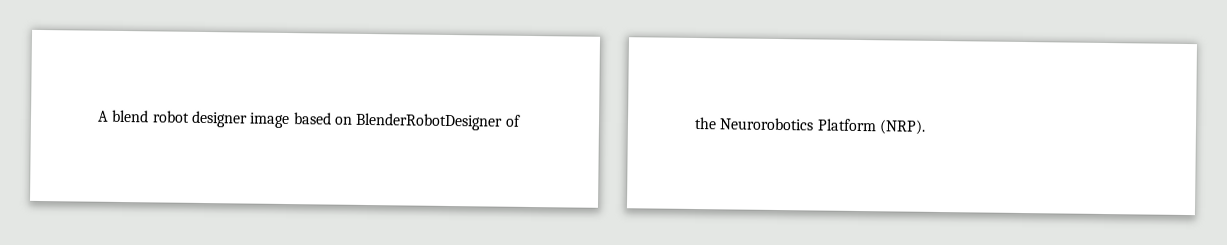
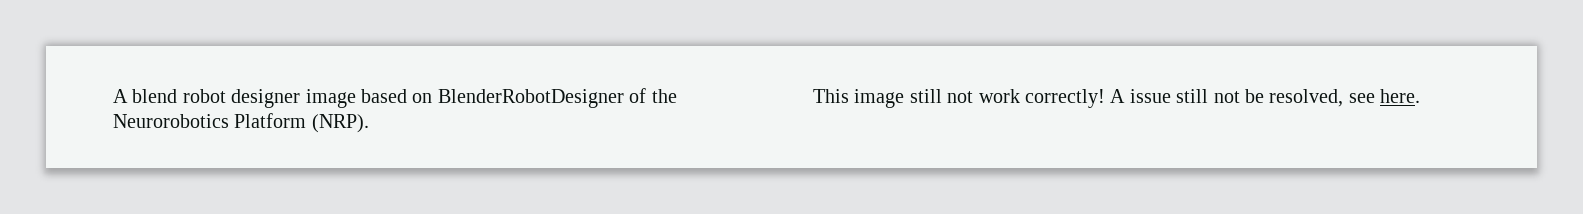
(926, 127) none -> [813,89,1421,108] // This image still not work correctly! A issue still not be resolved, see here.

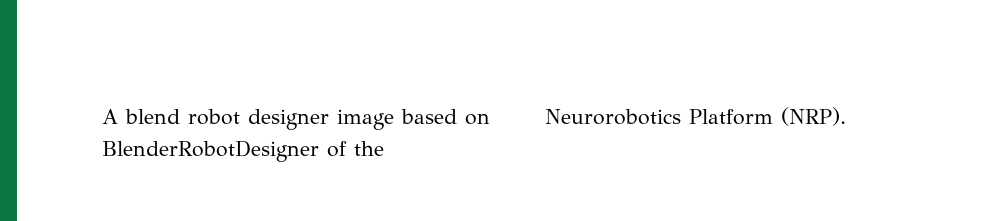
[813,89,1421,108] // This image still not work correctly! A issue still not be resolved, see here. -> (846, 116) none

